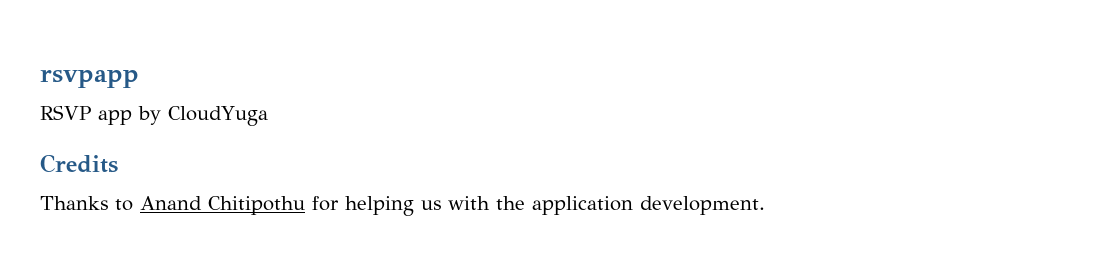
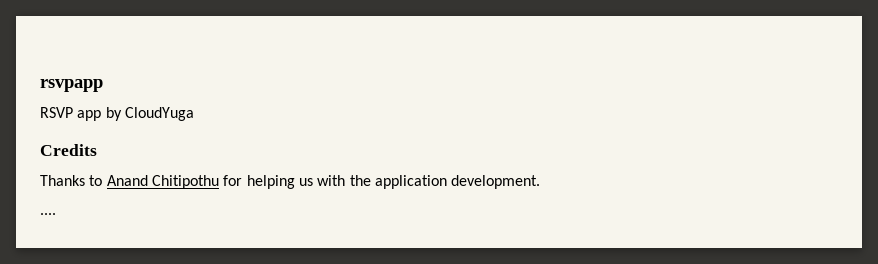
(765, 205) none -> [40,213,56,215] // ....

